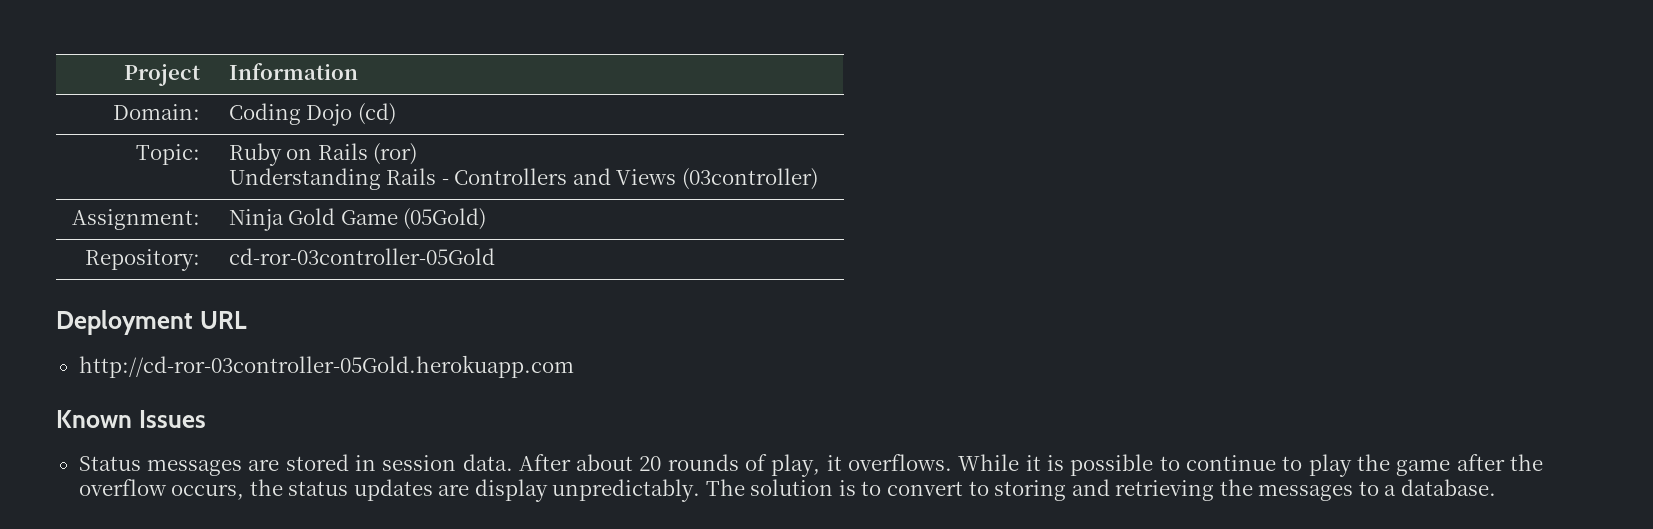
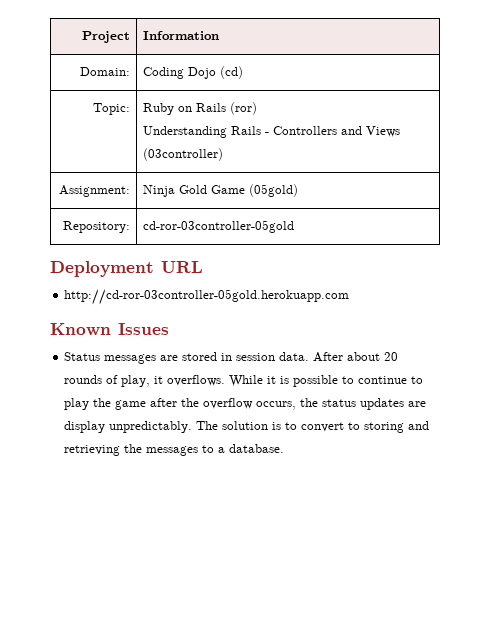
[403,208,487,230] (05Gold) -> [249,184,299,197] (05gold)
[228,248,495,265] cd-ror-03controller-05Gold -> [143,220,295,233] cd-ror-03controller-05gold
[78,355,574,378] http://cd-ror-03controller-05Gold.herokuapp.com -> [64,289,350,305] http://cd-ror-03controller-05gold.herokuapp.com

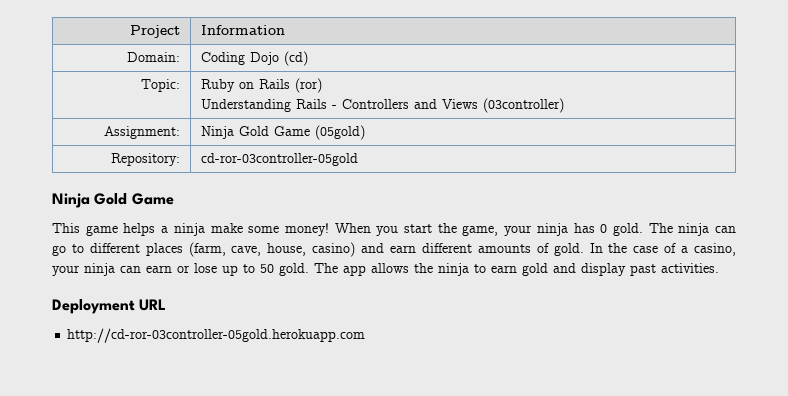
[50,261,203,277] [64,289,350,305] [50,323,169,336] [64,352,399,364] [64,375,424,387] [64,398,427,410] [64,421,430,433] [64,444,285,456] Deployment URL // http://cd-ror-03controller-05gold.herokuapp.com // Known Issues // Status messages are stored in session data. After about 20 rounds of play, it overflows. While it is possible to continue to play the game after the overflow occurs, the status updates are display unpredictably. The solution is to convert to storing and retrieving the messages to a database. -> [52,193,174,208] [52,223,737,236] [52,242,737,257] [52,263,719,276] [52,299,167,314] [67,328,366,343] Ninja Gold Game // This game helps a ninja make some money! When you start the game, your ninja has 0 gold. The ninja can go to different places (farm, cave, house, casino) and earn different amounts of gold. In the case of a casino, your ninja can earn or lose up to 50 gold. The app allows the ninja to earn gold and display past activities. // Deployment URL // http://cd-ror-03controller-05gold.herokuapp.com

